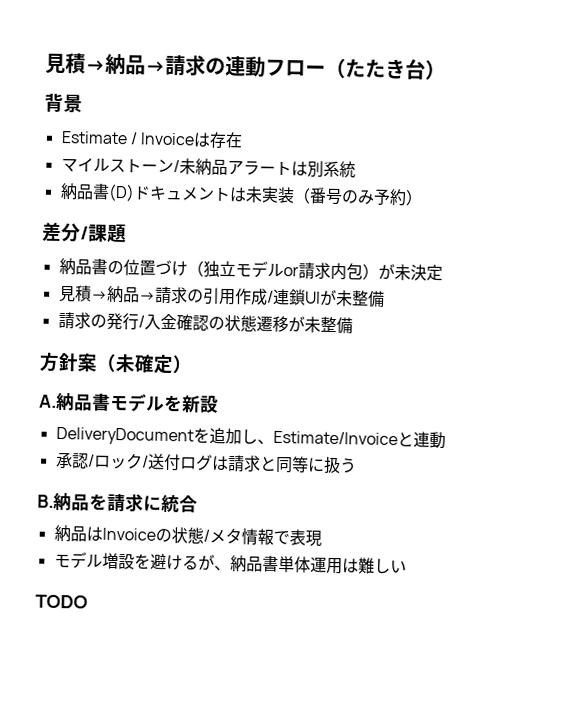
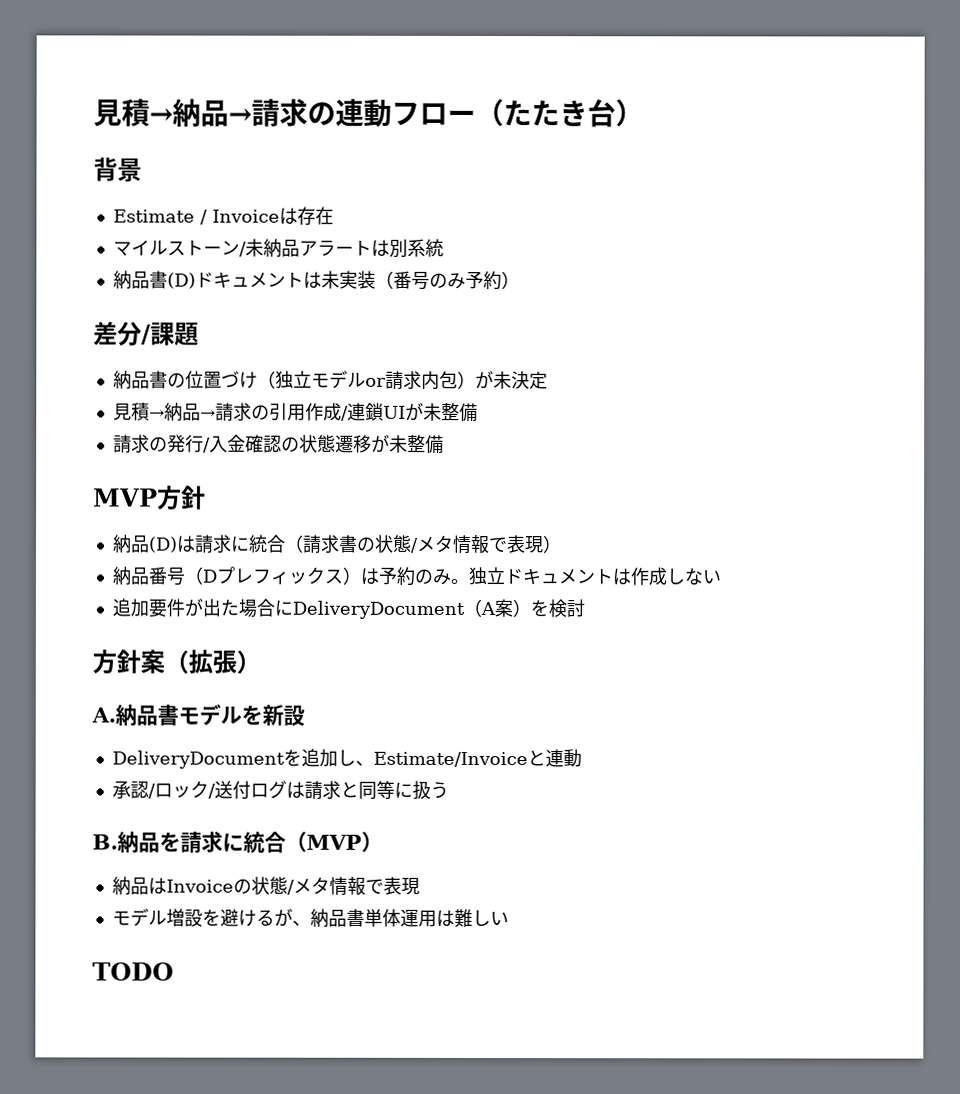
(353, 325) none -> [93,485,206,510] [111,534,562,554] [111,566,721,586] [111,598,585,619] // MVP方針 // 納品(D)は請求に統合（請求書の状態/メタ情報で表現） // 納品番号（Dプレフィックス）は予約のみ。独立ドキュメントは作成しない // 追加要件が出た場合にDeliveryDocument（A案）を検討
[115,354,174,375] 未確定 -> [188,649,237,674] 拡張
(198, 504) none -> [285,831,383,853] （MVP）

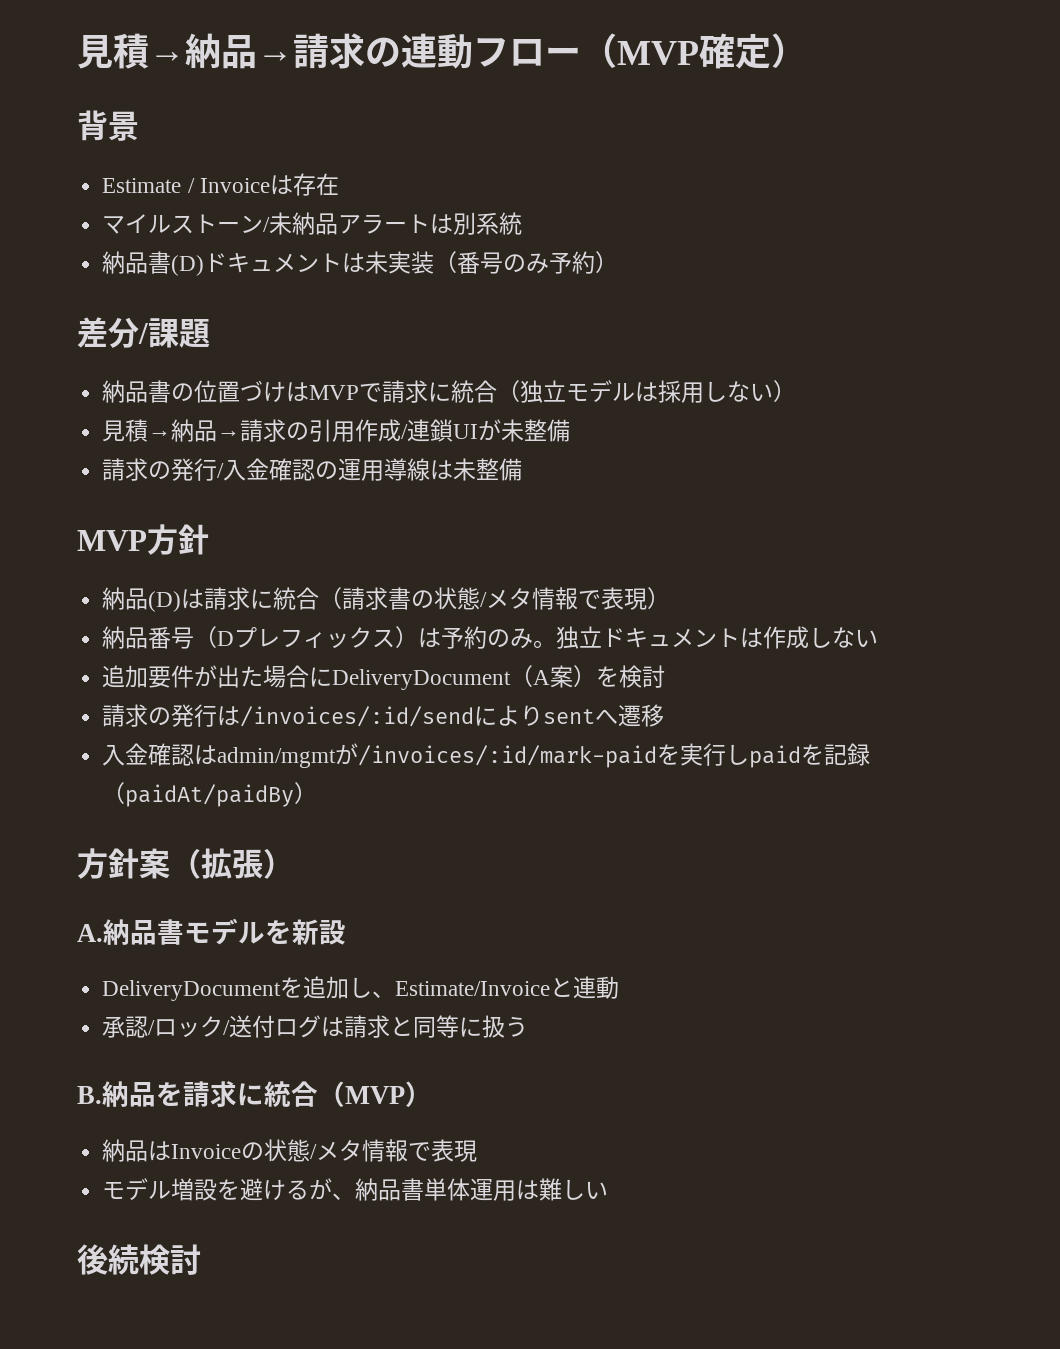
[503,99,616,128] たたき台 -> [617,33,771,69] MVP確定
[256,370,548,390] （独立モデルor請求内包）が未決定 -> [286,380,797,403] はMVPで請求に統合（独立モデルは採用しない）
[298,434,390,453] 状態遷移が -> [338,458,454,481] 運用導線は
(585, 608) none -> [102,704,665,727] [102,743,871,768] [102,782,318,807] // 請求の発行は/invoices/:id/sendによりsentへ遷移 // 入金確認はadmin/mgmtが/invoices/:id/mark-paidを実行しpaidを記録（paidAt/paidBy）
[92,962,174,981] TODO -> [77,1244,201,1275] 後続検討

